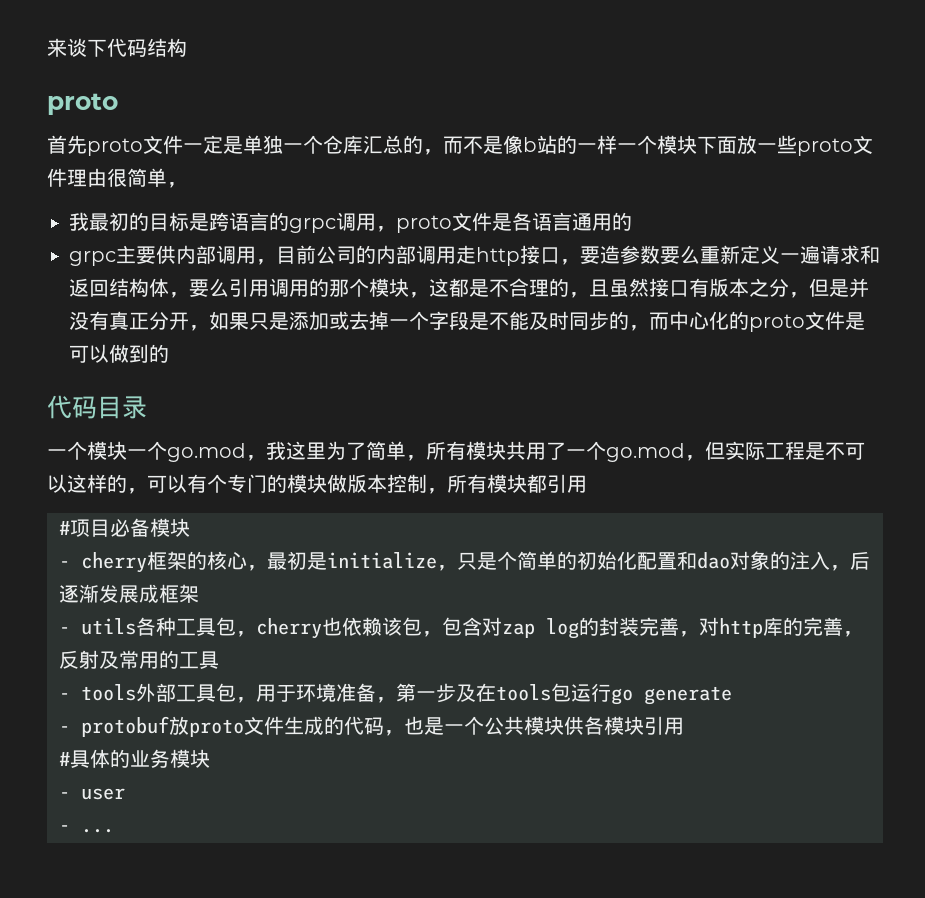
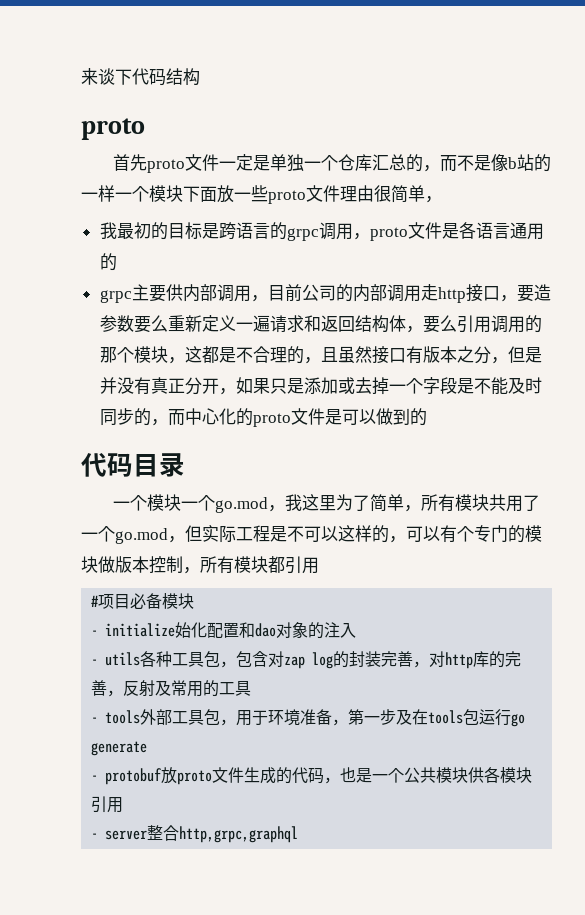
[81,551,597,573] cherry框架的核心，最初是initialize，只是个简单的初 -> [105,623,176,637] initialize
[830,551,870,571] [59,584,199,603] ，后逐渐发展成框架 -> (357, 630) none
[256,617,442,639] cherry也依赖该包， -> (237, 664) none
[59,749,210,768] [59,788,125,800] [59,825,114,833] #具体的业务模块 // - user // - ... -> [91,825,299,843] - server整合http,grpc,graphql

